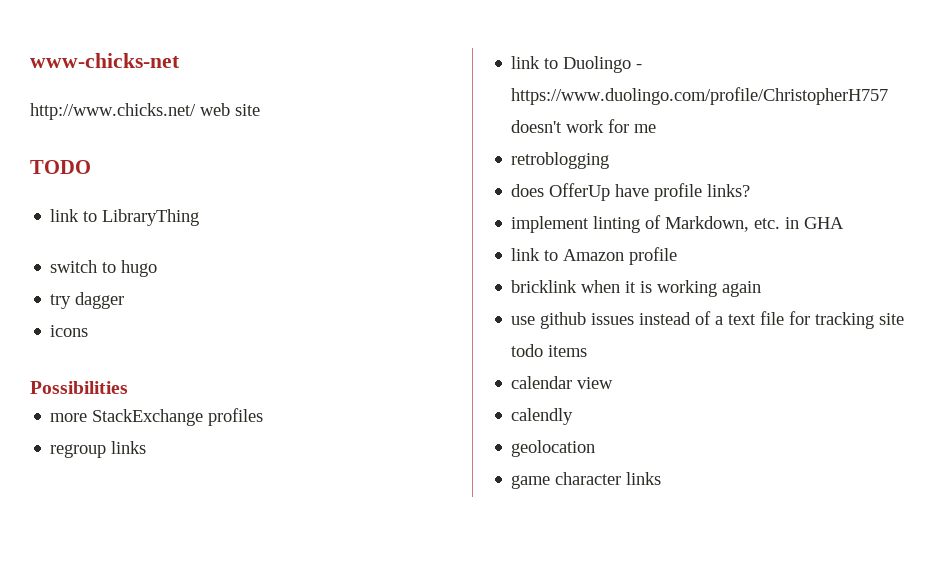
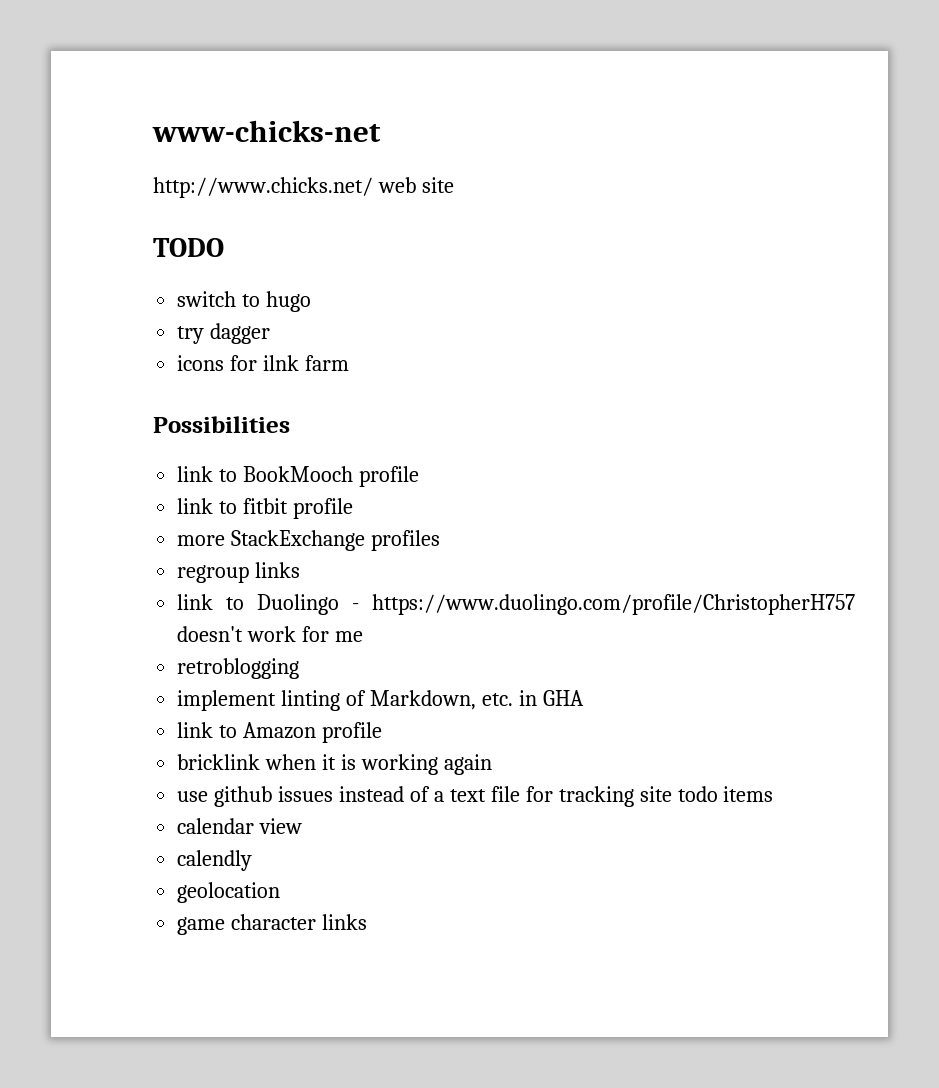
[50,209,200,226] // link to LibraryThing -> (224, 247) none
[30,381,128,394] // Possibilities -> [230,355,350,371] [153,416,290,433] [177,466,420,487] [177,498,354,519] for ilnk farm // Possibilities // link to BookMooch profile // link to fitbit profile
[511,183,751,201] // does OfferUp have profile links? -> (300, 668) none

